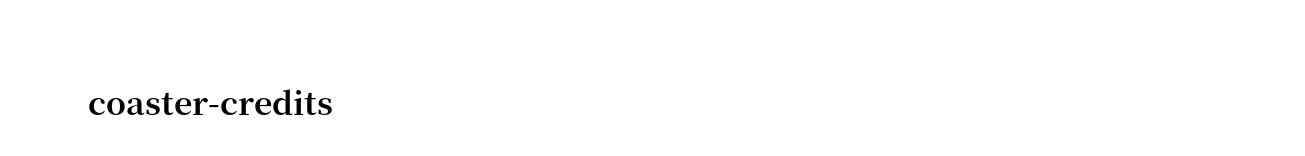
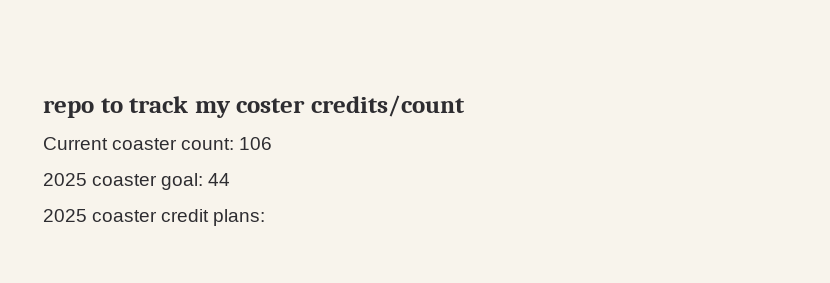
[88,89,333,115] coaster-credits -> [43,95,466,118] [43,137,273,150] [43,173,231,190] [43,209,266,226] repo to track my coster credits/count // Current coaster count: 106 // 2025 coaster goal: 44 // 2025 coaster credit plans:

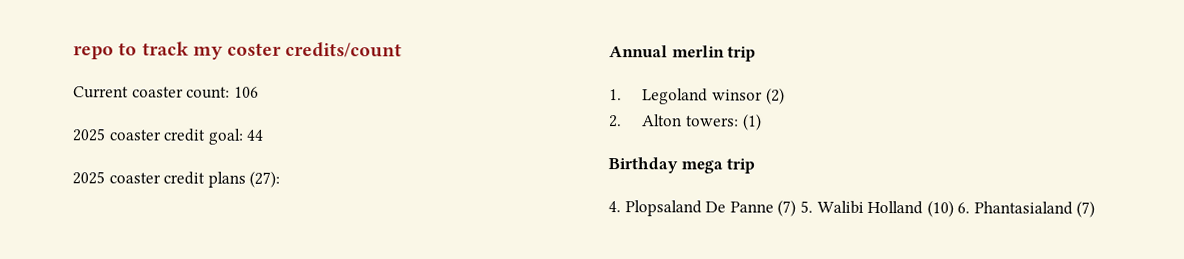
(158, 180) none -> [163,128,207,142] credit
[213,209,266,226] plans: -> [207,170,281,188] [609,45,757,62] [609,87,785,105] [609,113,762,131] [608,157,756,174] [608,199,1096,218] plans (27): // Annual merlin trip // 1. Legoland winsor (2) // 2. Alton towers: (1) // Birthday mega trip // 4. Plopsaland De Panne (7) 5. Walibi Holland (10) 6. Phantasialand (7)

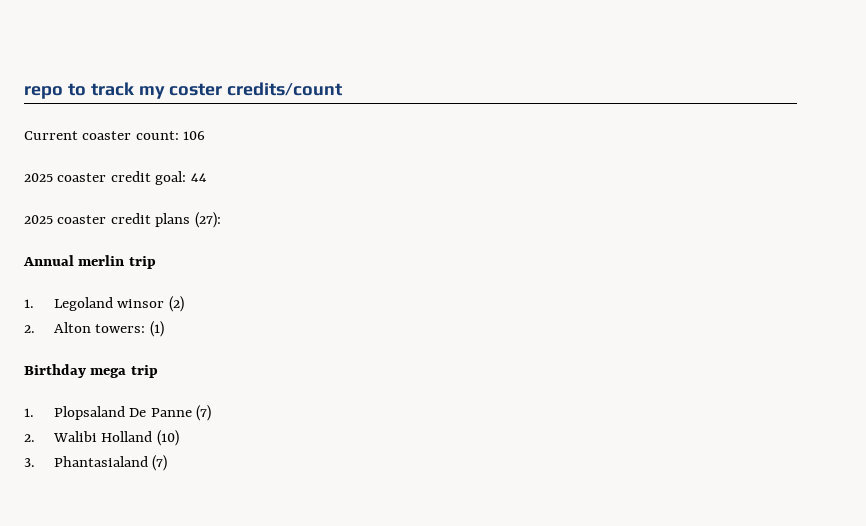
[608,201,621,213] 4. -> [24,408,34,417] 1.
[799,200,813,213] 5. -> [24,434,35,442] // 2.
[957,202,971,214] 6. -> [24,458,35,467] // 3.

